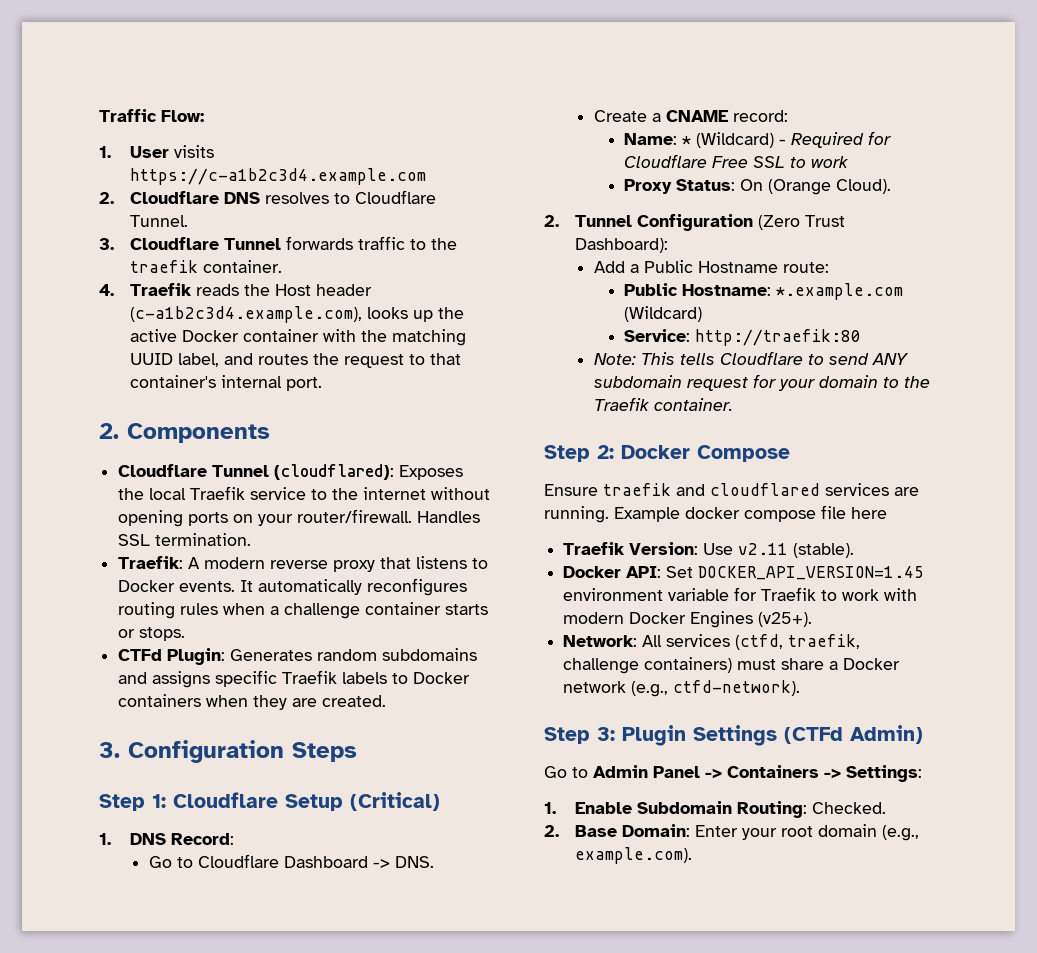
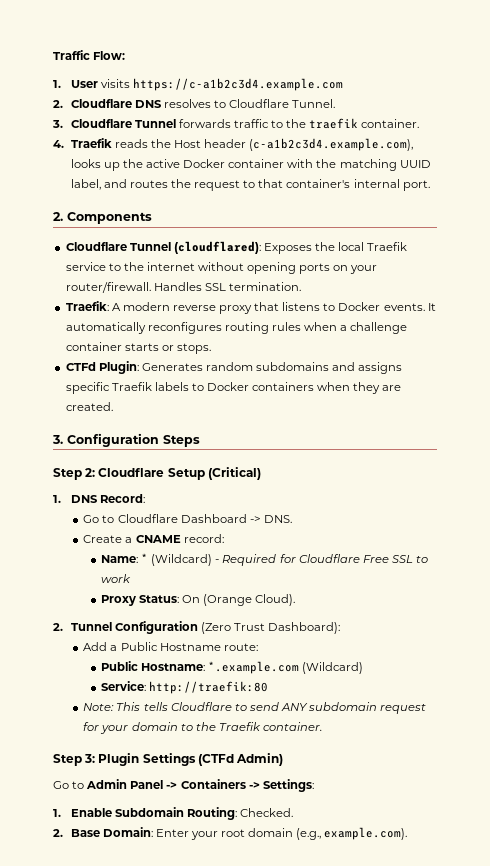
[152,794,166,808] 1: -> [85,468,96,477] 2:
[544,445,790,462] [544,483,919,496] [544,505,887,523] [563,542,855,558] [563,566,925,580] [563,587,918,601] [563,611,813,628] [563,634,861,650] [563,657,901,674] [563,680,801,697] // Step 2: Docker Compose // Ensure traefik and cloudflared services are running. Example docker compose file here // Traefik Version: Use v2.11 (stable). // Docker API: Set DOCKER_API_VERSION=1.45 environment variable for Traefik to work with modern Docker Engines (v25+). // Network: All services (ctfd, traefik, challenge containers) must share a Docker network (e.g., ctfd-network). -> (322, 726) none

